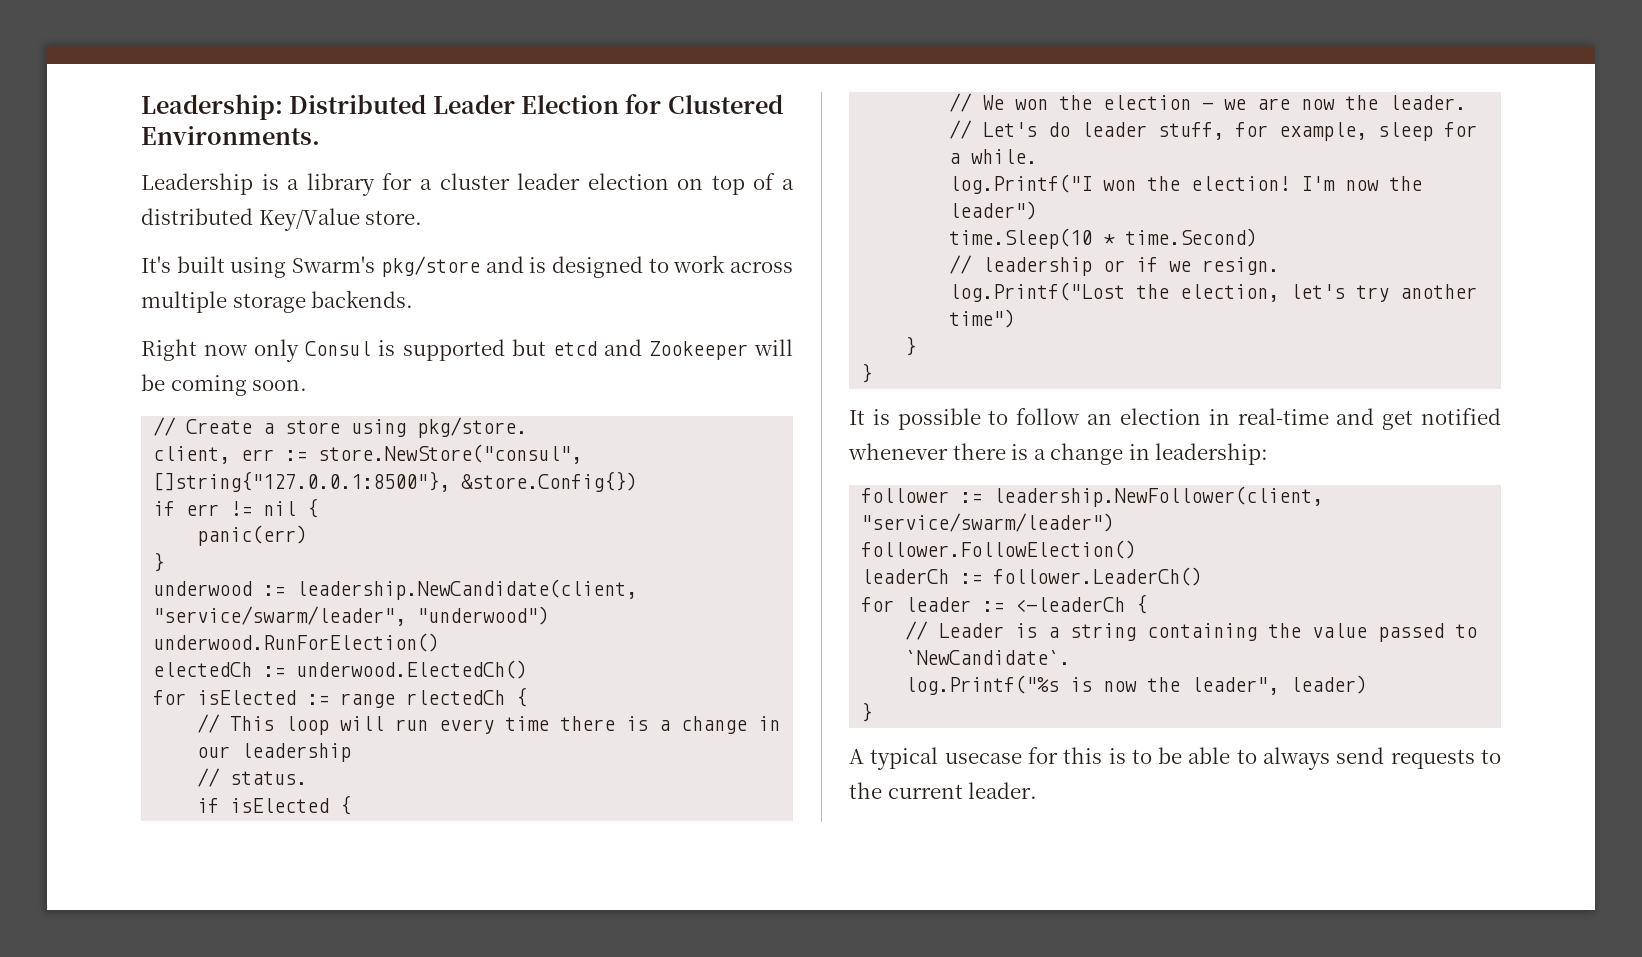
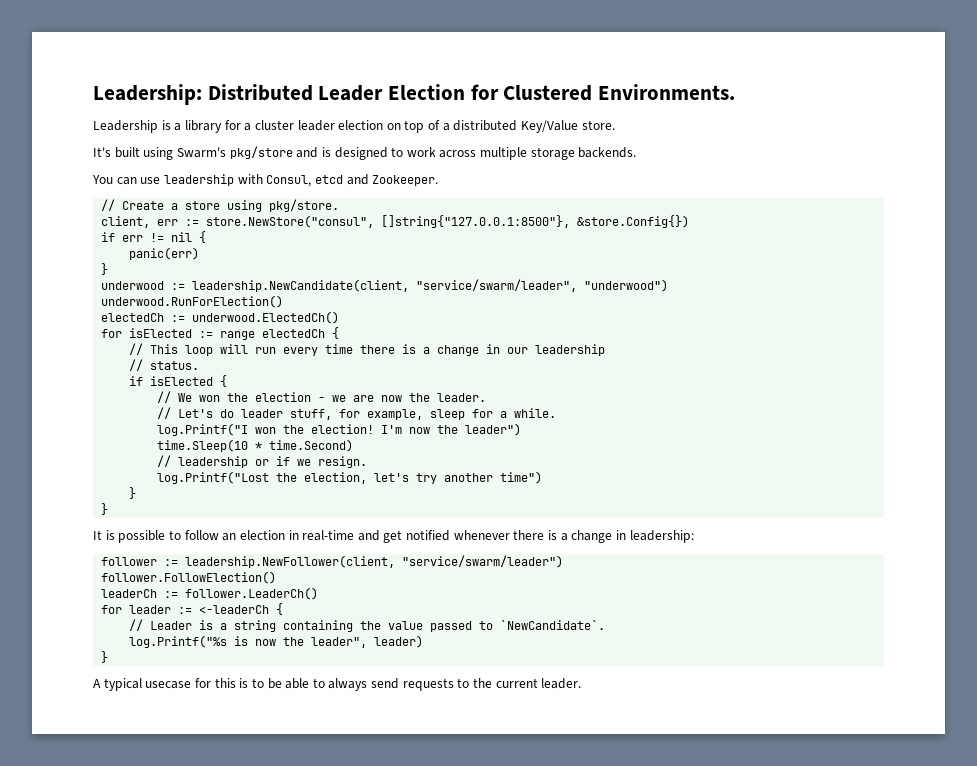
[141,339,794,362] [141,374,308,396] Right now only Consul is supported but etcd and Zookeeper will be coming soon. -> [92,174,439,187] You can use leadership with Consul, etcd and Zookeeper.
[406,690,506,705] rlectedCh -> [262,329,326,338] electedCh

